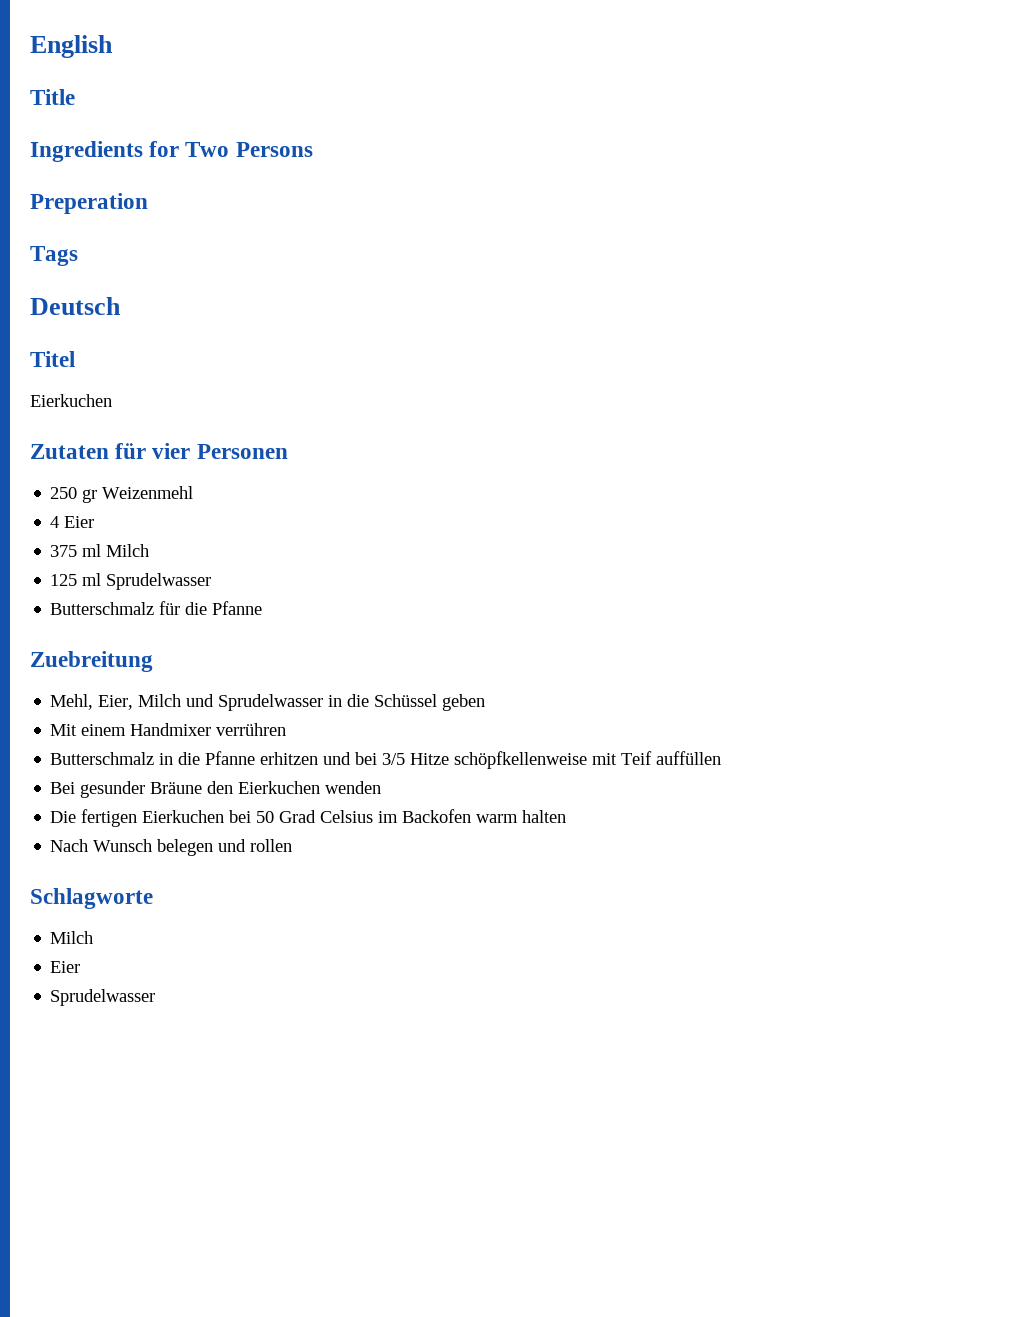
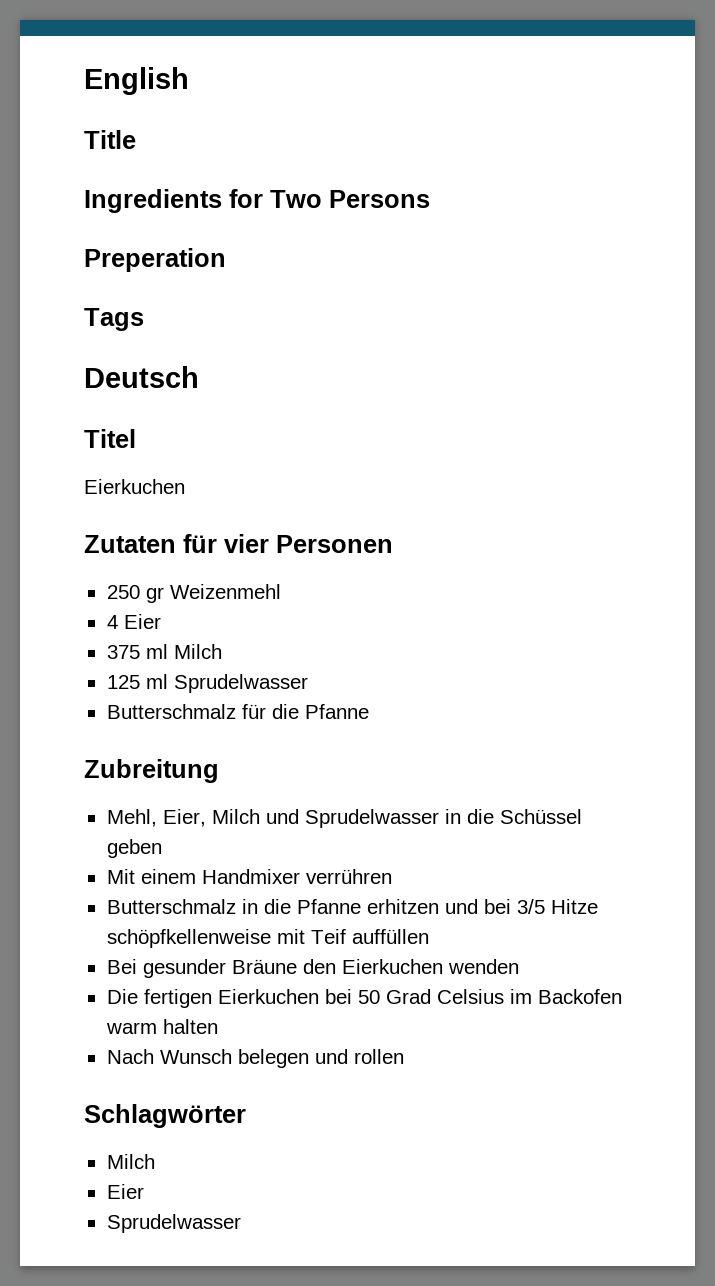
[30,651,153,672] Zuebreitung -> [84,759,219,783] Zubreitung
[30,888,153,909] Schlagworte -> [84,1104,246,1128] Schlagwörter

